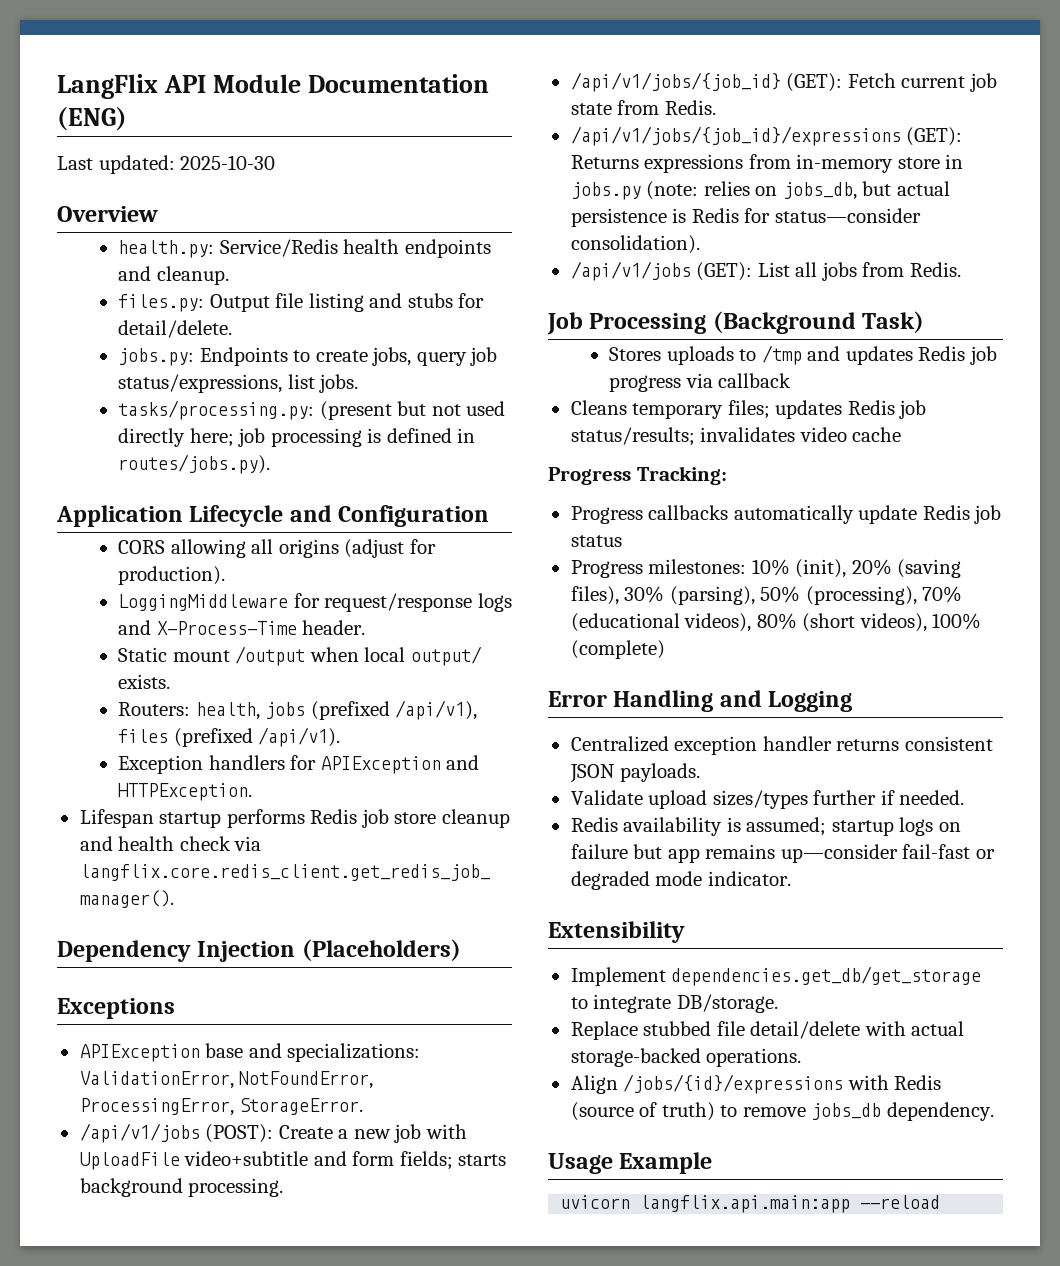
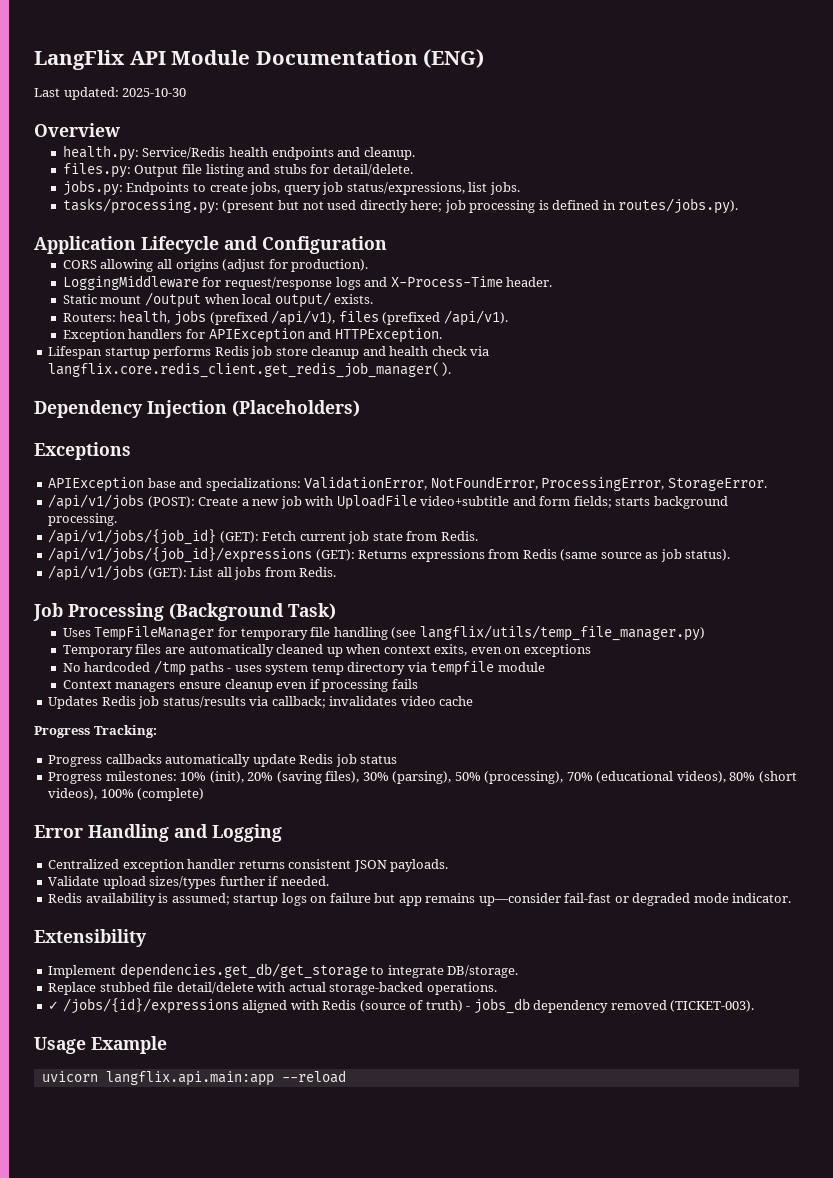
[796,154,964,173] [570,181,950,200] [570,208,921,227] [570,235,700,254] in-memory store in jobs.py (note: relies on jobs_db, but actual persistence is Redis for status—consider consolidation). -> [522,549,731,562] Redis (same source as job status).
[609,345,997,365] [609,373,792,392] [570,400,927,419] [570,427,695,446] Stores uploads to /tmp and updates Redis job progress via callback // Cleans temporary files; updates Redis job status/results; -> [62,625,705,641] [62,644,591,657] [62,660,545,676] [62,679,418,692] [48,696,326,709] Uses TempFileManager for temporary file handling (see langflix/utils/temp_file_manager.py) // Temporary files are automatically cleaned up when context exits, even on exceptions // No hardcoded /tmp paths - uses system temp directory via tempfile module // Context managers ensure cleanup even if processing fails // Updates Redis job status/results via callback;
[570,1074,844,1094] Align /jobs/{id}/expressions -> [48,998,288,1014] ✓ /jobs/{id}/expressions aligned
[720,1102,994,1121] to remove jobs_db dependency. -> [466,998,755,1014] - jobs_db dependency removed (TICKET-003).

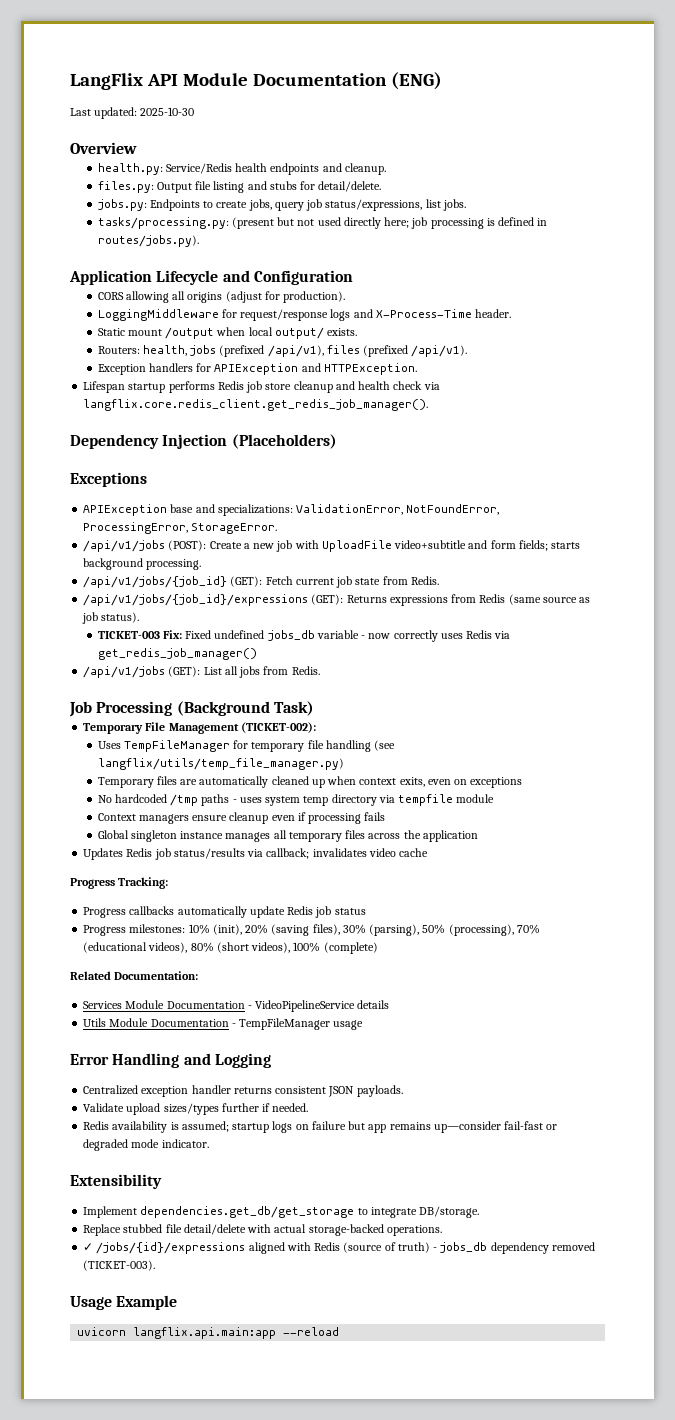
(731, 555) none -> [97,630,511,642] [97,648,257,660] // TICKET-003 Fix: Fixed undefined jobs_db variable - now correctly uses Redis via get_redis_job_manager()
(336, 611) none -> [83,722,316,734] // Temporary File Management (TICKET-002):
(418, 684) none -> [97,830,478,842] // Global singleton instance manages all temporary files across the application
(205, 794) none -> [70,971,199,980] [83,1000,390,1012] [83,1018,364,1030] // Related Documentation: // Services Module Documentation - VideoPipelineService details // Utils Module Documentation - TempFileManager usage

